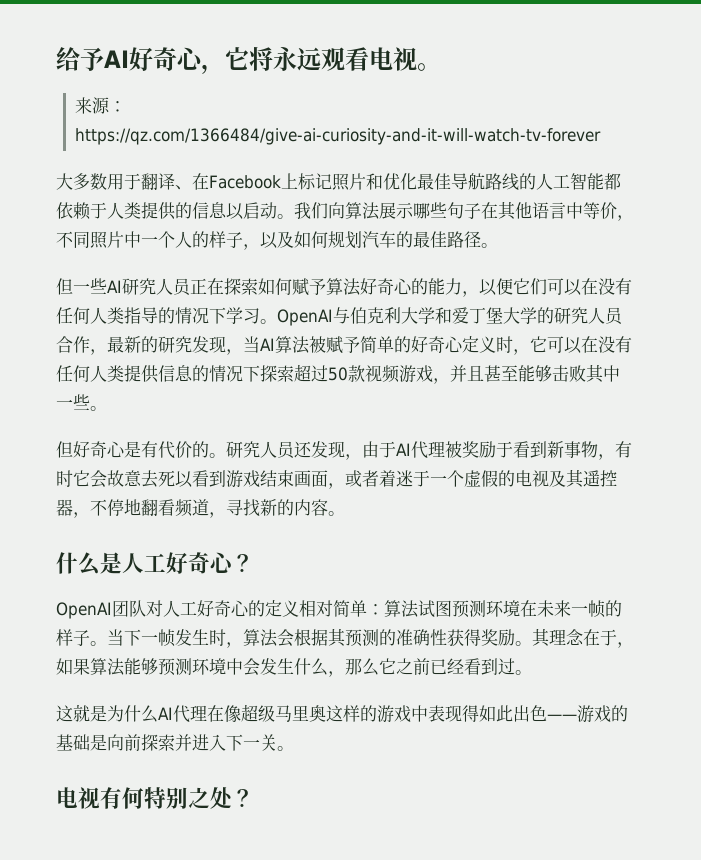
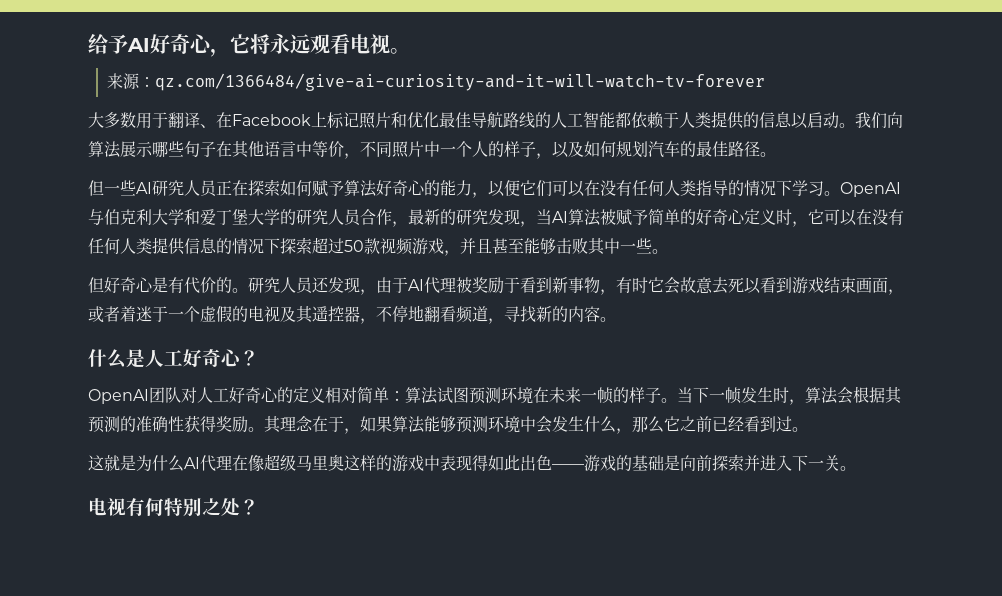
[75,128,602,145] https://qz.com/1366484/give-ai-curiosity-and-it-will-watch-tv-forever -> [154,73,765,91] qz.com/1366484/give-ai-curiosity-and-it-will-watch-tv-forever

